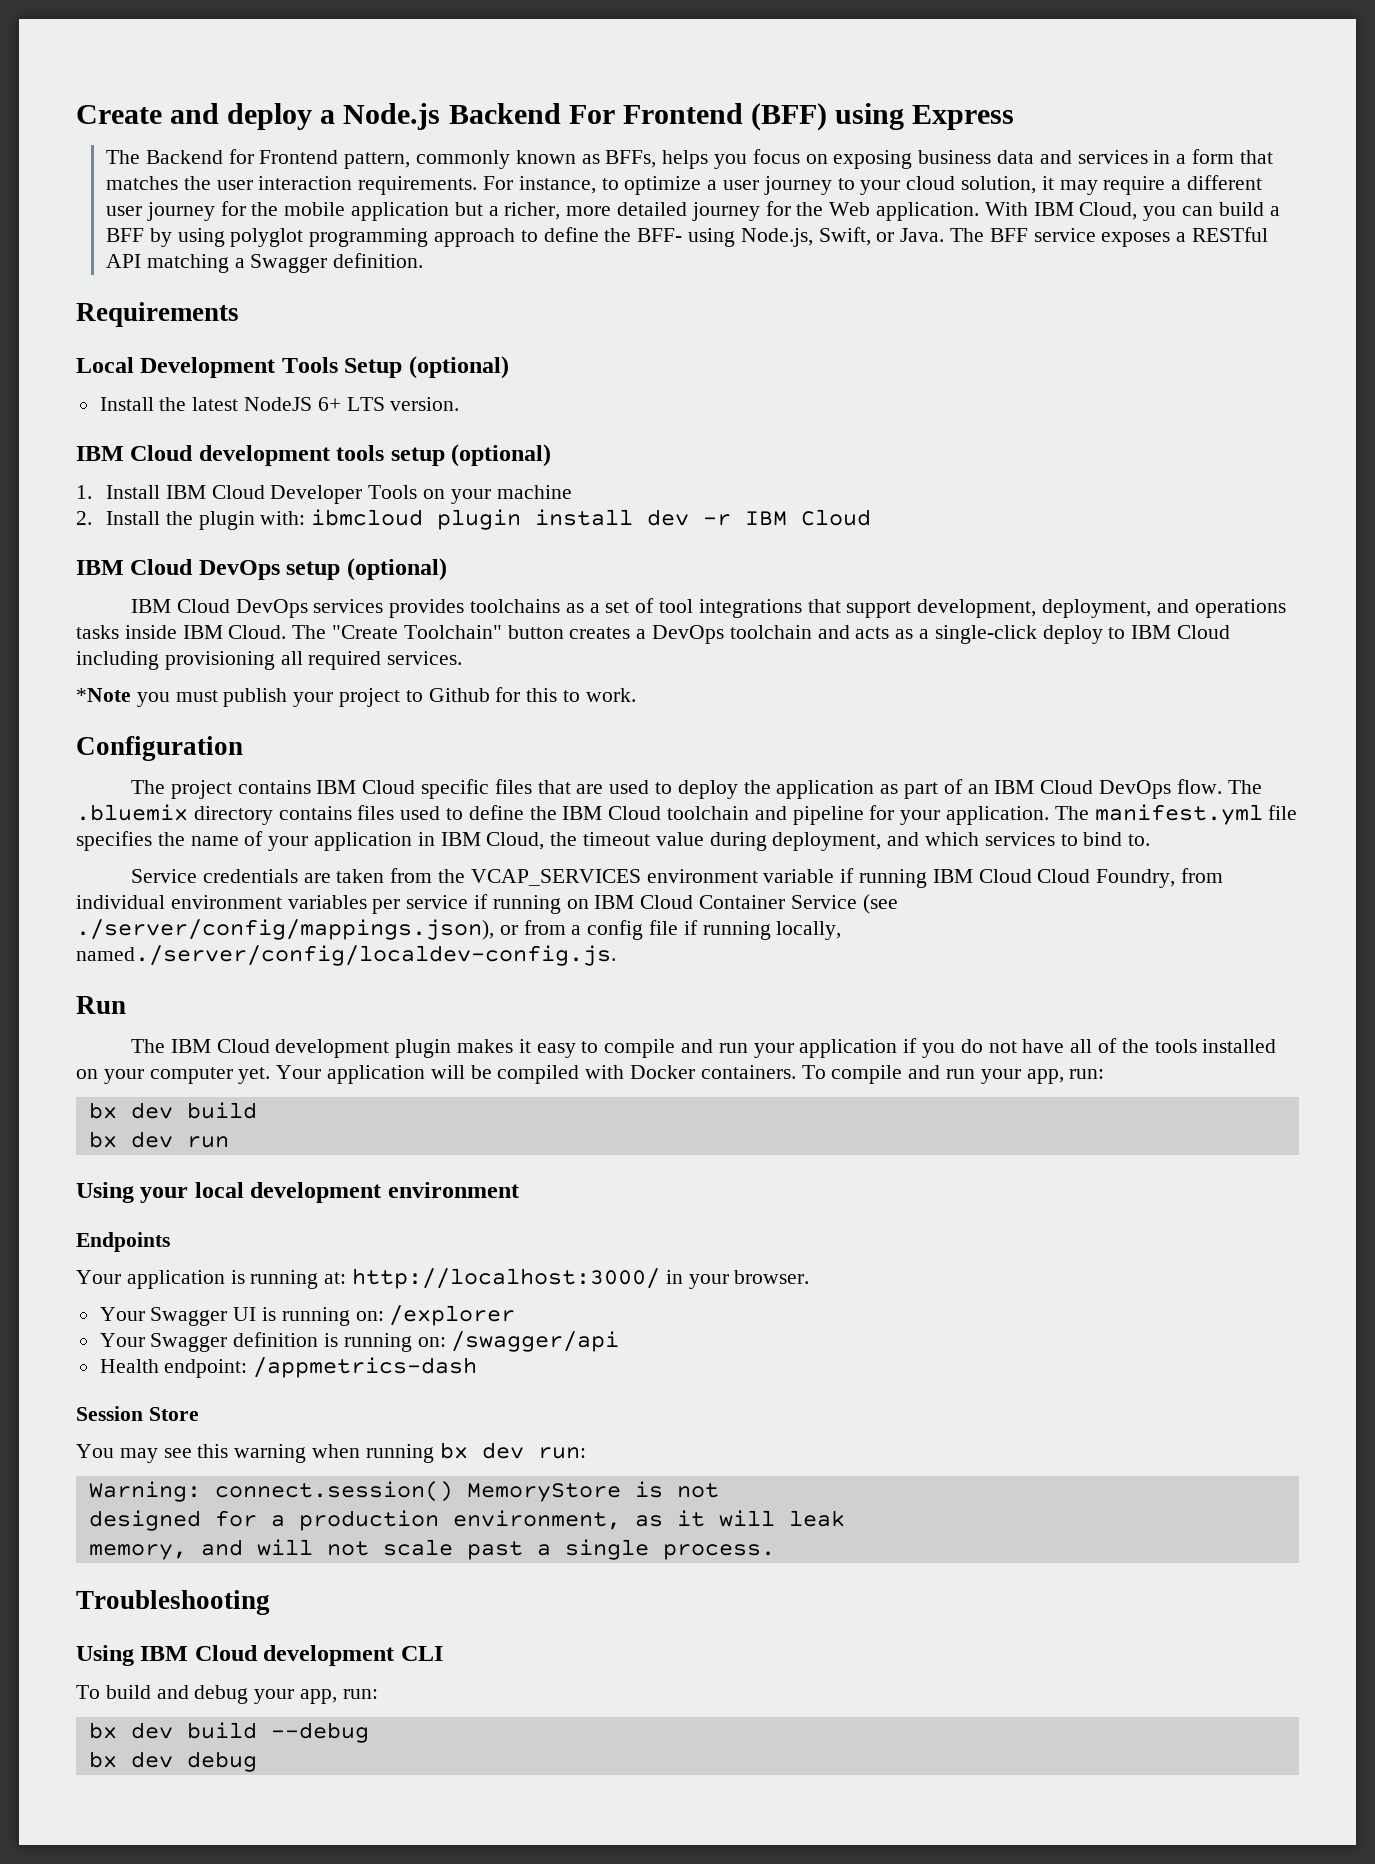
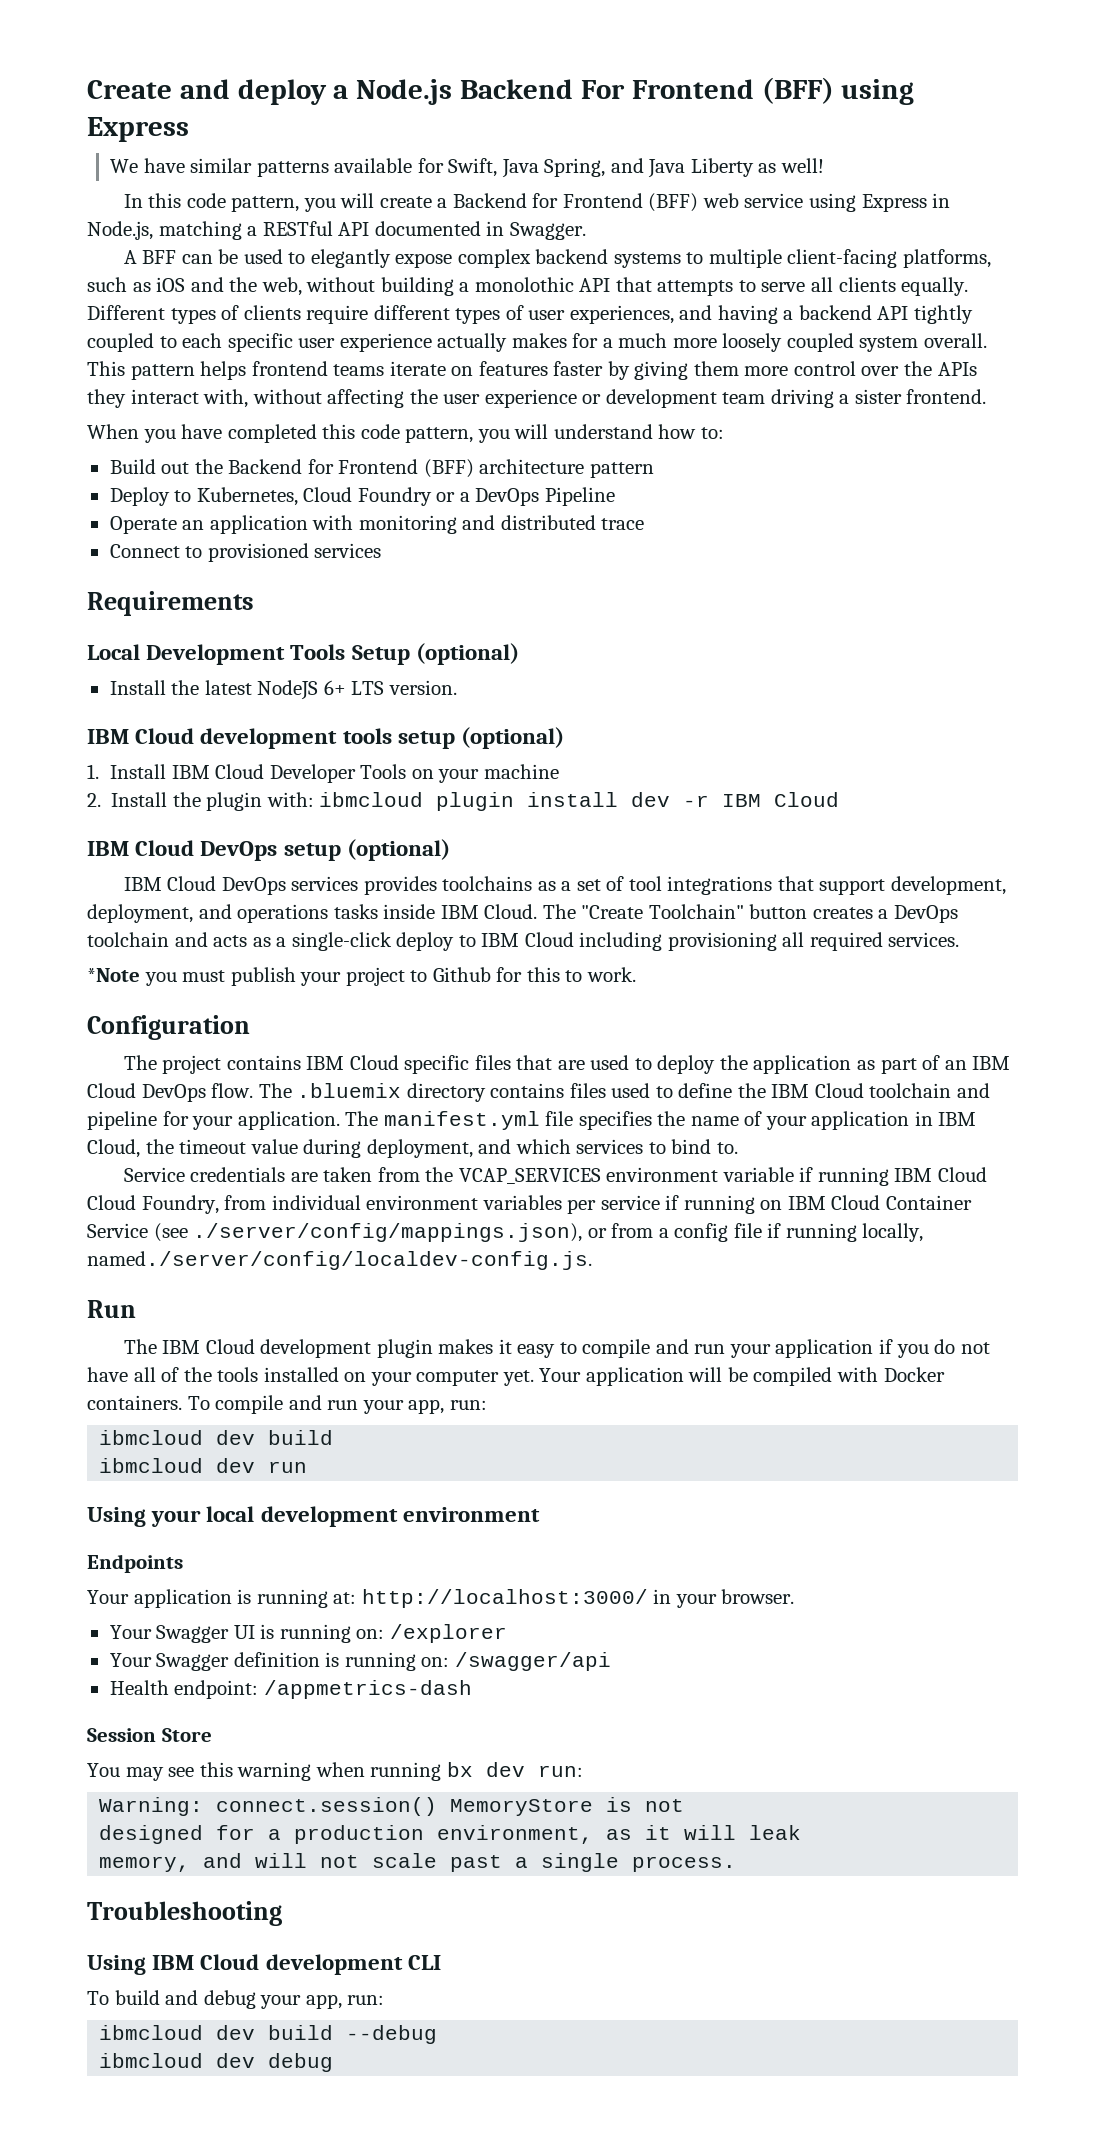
[105,149,1273,169] [105,175,1263,195] [105,201,1280,221] [105,227,1269,247] [105,253,424,273] The Backend for Frontend pattern, commonly known as BFFs, helps you focus on exposing business data and services in a form that matches the user interaction requirements. For instance, to optimize a user journey to your cloud solution, it may require a different user journey for the mobile application but a richer, more detailed journey for the Web application. With IBM Cloud, you can build a BFF by using polyglot programming approach to define the BFF- using Node.js, Swift, or Java. The BFF service exposes a RESTful API matching a Swagger definition. -> [110,158,824,178] [123,193,951,212] [87,221,586,240] [123,249,992,268] [87,277,969,296] [87,305,974,324] [87,333,988,352] [87,361,977,380] [87,389,987,408] [87,424,724,443] [109,459,654,478] [109,487,615,506] [109,515,645,534] [109,543,382,562] We have similar patterns available for Swift, Java Spring, and Java Liberty as well! // In this code pattern, you will create a Backend for Frontend (BFF) web service using Express in Node.js, matching a RESTful API documented in Swagger. // A BFF can be used to elegantly expose complex backend systems to multiple client-facing platforms, such as iOS and the web, without building a monolothic API that attempts to serve all clients equally. Different types of clients require different types of user experiences, and having a backend API tightly coupled to each specific user experience actually makes for a much more loosely coupled system overall. This pattern helps frontend teams iterate on features faster by giving them more control over the APIs they interact with, without affecting the user experience or development team driving a sister frontend. // When you have completed this code pattern, you will understand how to: // Build out the Backend for Frontend (BFF) architecture pattern // Deploy to Kubernetes, Cloud Foundry or a DevOps Pipeline // Operate an application with monitoring and distributed trace // Connect to provisioned services
[88,1102,117,1119] bx -> [99,1430,204,1445] ibmcloud
[88,1131,117,1148] bx -> [99,1458,204,1473] ibmcloud
[88,1722,117,1739] bx -> [99,2025,204,2040] ibmcloud
[88,1751,117,1768] bx -> [99,2053,204,2068] ibmcloud

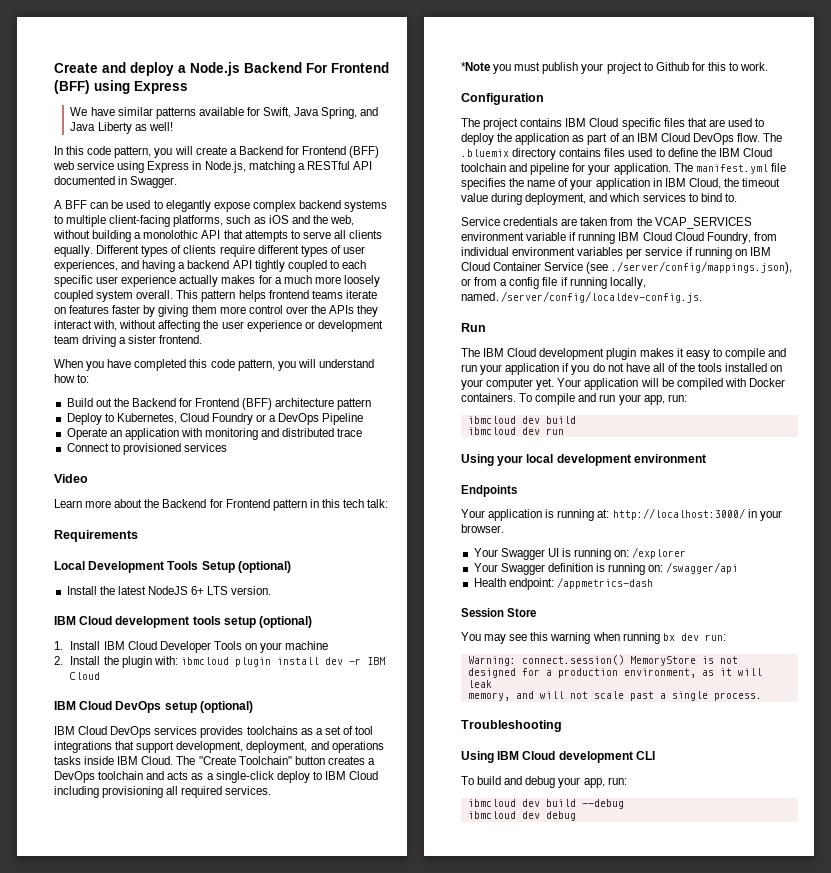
(382, 550) none -> [54,474,88,483] [54,499,389,511] // Video // Learn more about the Backend for Frontend pattern in this tech talk:

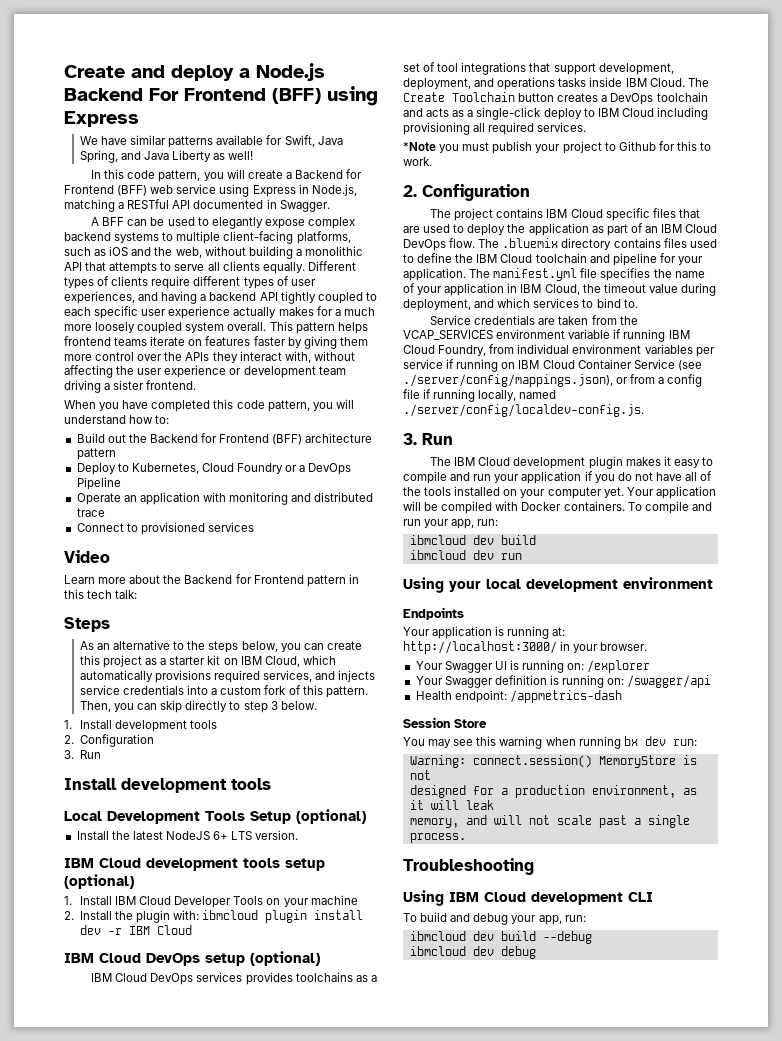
[143,230,199,239] monolothic -> [304,246,363,256] monolithic
[54,530,138,542] Requirements -> [64,617,110,632] [79,640,362,653] [79,655,336,668] [79,670,376,683] [79,685,368,698] [79,700,317,713] [64,720,218,732] [64,734,154,747] [64,750,101,759] [64,778,271,793] Steps // As an alternative to the steps below, you can create this project as a starter kit on IBM Cloud, which automatically provisions required services, and injects service credentials into a custom fork of this pattern. Then, you can skip directly to step 3 below. // 1. Install development tools // 2. Configuration // 3. Run // Install development tools
[198,756,292,765] "Create Toolchain" -> [403,92,515,102] Create Toolchain
(769, 66) none -> [403,185,417,197] 2.
[674,232,704,241] Cloud -> (435, 349) none
[461,291,702,303] named./server/config/localdev-config.js. // -> [519,390,557,399] [403,404,644,417] [403,433,417,445] named ./server/config/localdev-config.js. // 3.

